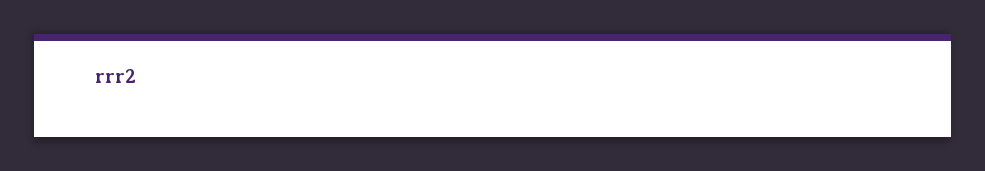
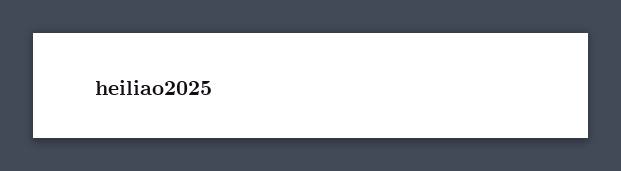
[95,69,136,83] rrr2 -> [95,80,212,95] heiliao2025

